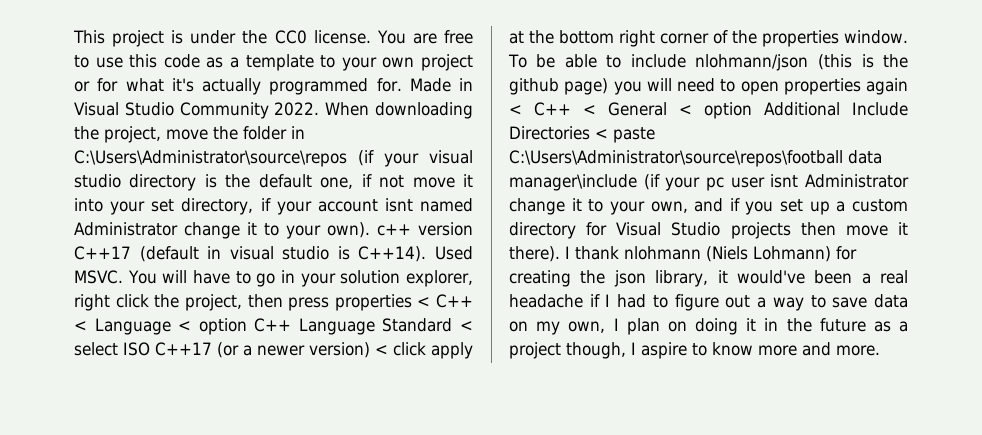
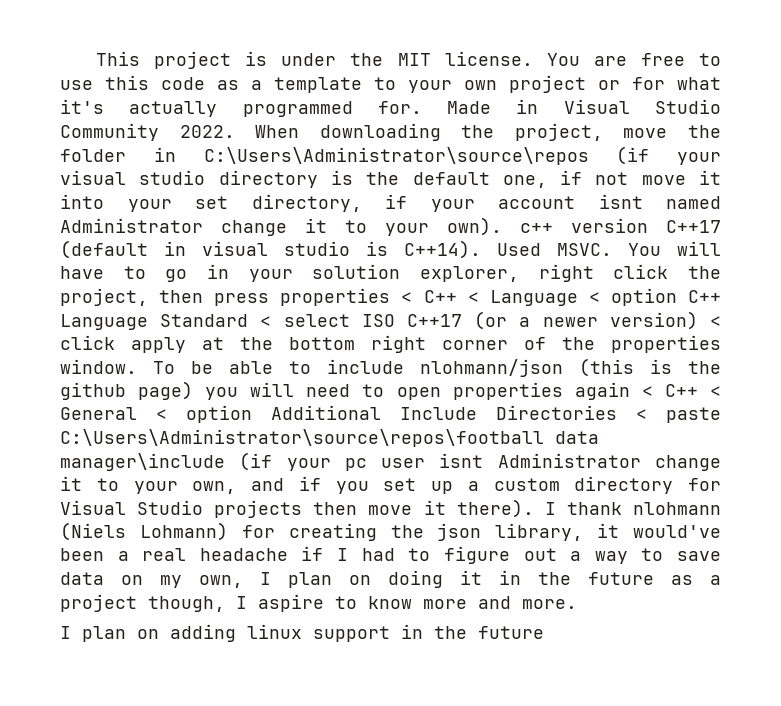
[274,30,307,44] CC0 -> [397,53,431,66] MIT
(880, 350) none -> [60,624,544,642] // I plan on adding linux support in the future

